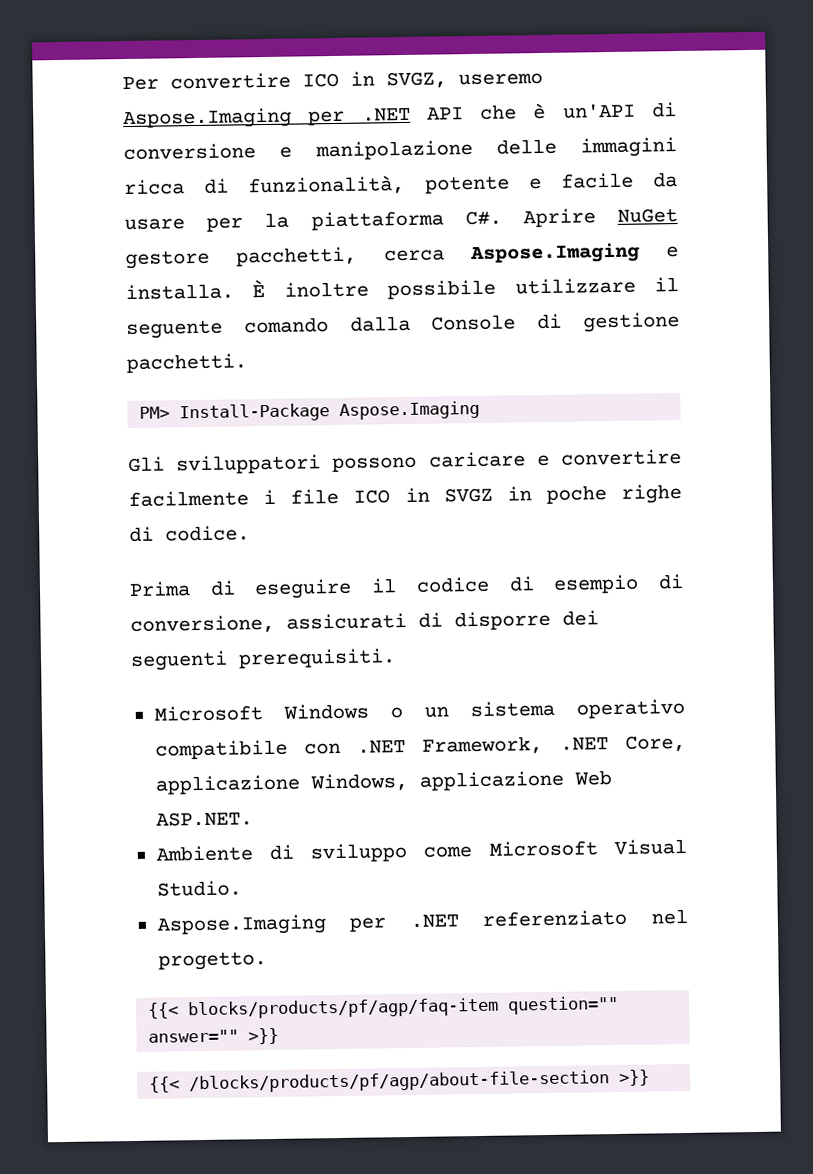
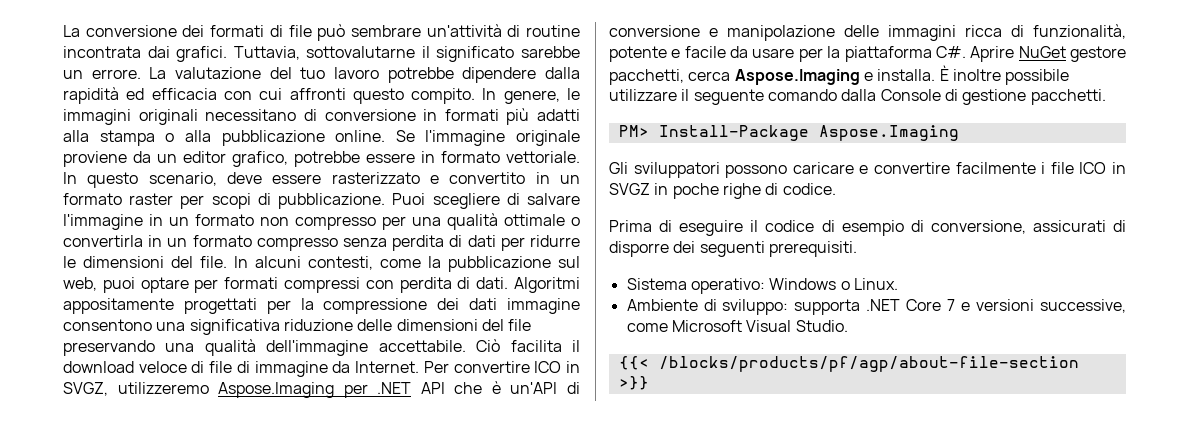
(122, 83) none -> [63,24,580,41] [63,46,580,62] [63,67,580,83] [63,87,581,104] [63,108,580,125] [63,130,580,146] [63,151,580,167] [63,172,580,188] [63,193,580,209] [63,213,580,230] [63,235,580,251] [63,256,580,272] [63,277,580,293] [63,298,580,314] [63,319,532,335] [63,339,580,356] [63,361,420,377] La conversione dei formati di file può sembrare un'attività di routine incontrata dai grafici. Tuttavia, sottovalutarne il significato sarebbe un errore. La valutazione del tuo lavoro potrebbe dipendere dalla rapidità ed efficacia con cui affronti questo compito. In genere, le immagini originali necessitano di conversione in formati più adatti alla stampa o alla pubblicazione online. Se l'immagine originale proviene da un editor grafico, potrebbe essere in formato vettoriale. In questo scenario, deve essere rasterizzato e convertito in un formato raster per scopi di pubblicazione. Puoi scegliere di salvare l'immagine in un formato non compresso per una qualità ottimale o convertirla in un formato compresso senza perdita di dati per ridurre le dimensioni del file. In alcuni contesti, come la pubblicazione sul web, puoi optare per formati compressi con perdita di dati. Algoritmi appositamente progettati per la compressione dei dati immagine consentono una significativa riduzione delle dimensioni del file preservando una qualità dell'immagine accettabile. Ciò facilita il download veloce di file di immagine da Internet.
[458,72,543,86] useremo -> [117,382,209,394] utilizzeremo
[153,698,686,722] [154,734,687,760] [154,770,612,795] [155,811,253,827] [155,838,687,863] [156,880,242,897] [156,908,688,936] [157,951,267,971] [147,995,620,1020] [148,1027,280,1045] Microsoft Windows o un sistema operativo compatibile con .NET Framework, .NET Core, applicazione Windows, applicazione Web ASP.NET. // Ambiente di sviluppo come Microsoft Visual Studio. // Aspose.Imaging per .NET referenziato nel progetto. // {{< blocks/products/pf/agp/faq-item question="" answer="" >}} -> [626,278,898,294] [626,299,1126,315] [626,320,848,332] Sistema operativo: Windows o Linux. // Ambiente di sviluppo: supporta .NET Core 7 e versioni successive, come Microsoft Visual Studio.

